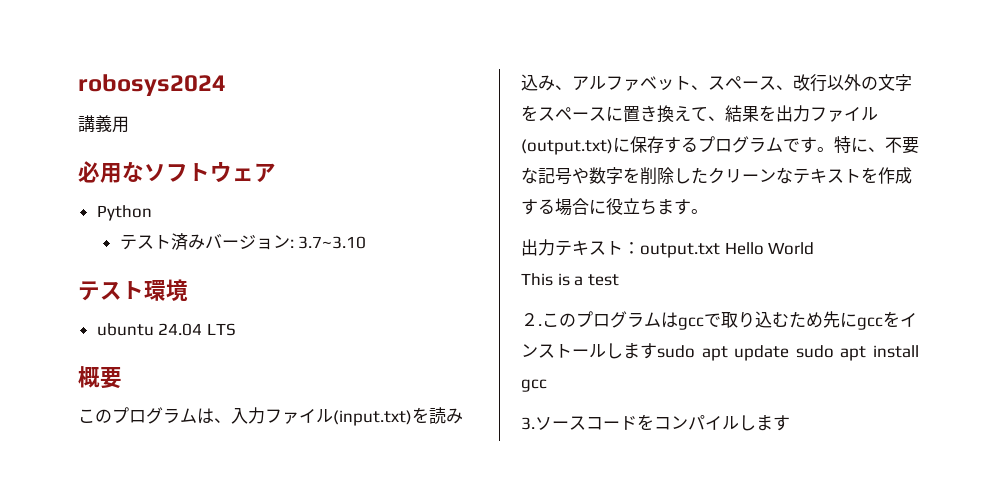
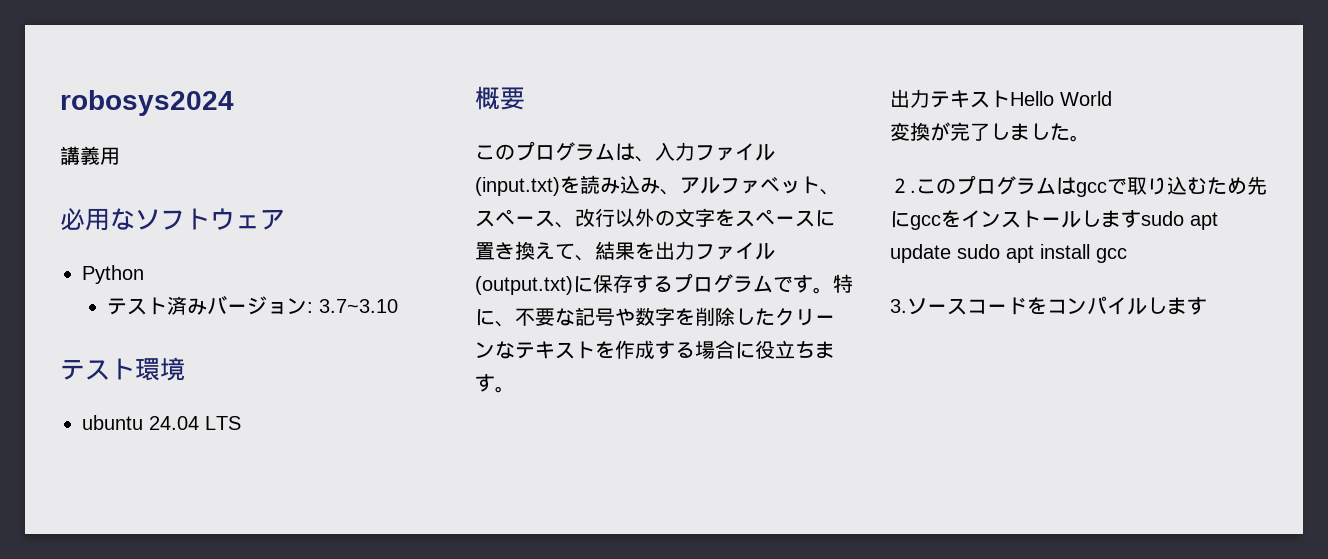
[623,242,720,258] ：output.txt -> (1010, 99) none
[521,273,619,286] This is a test -> [890,122,1090,142] 変換が完了しました。

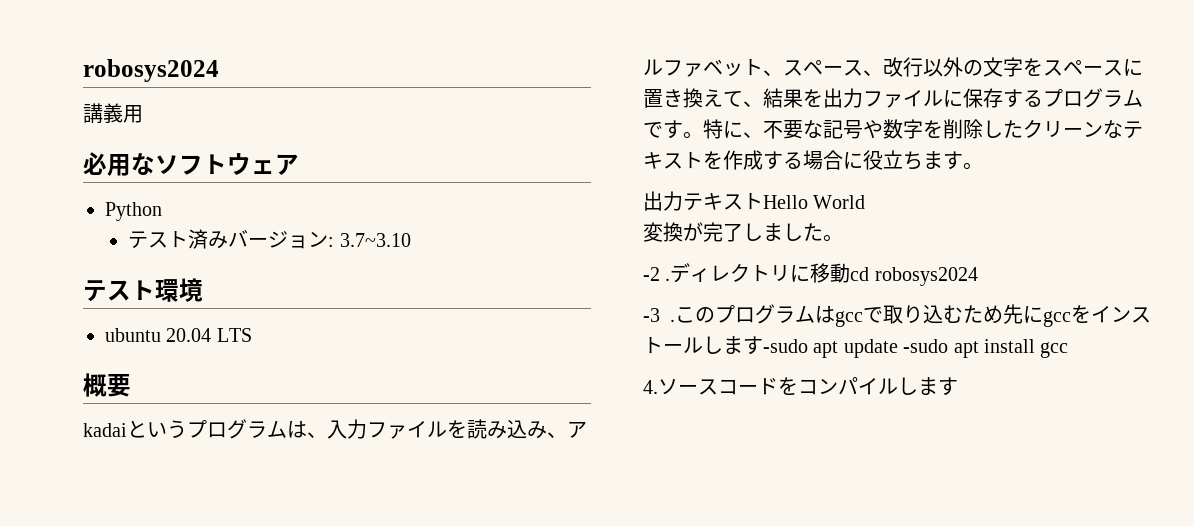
[149,416,199,430] 24.04 -> [166,328,212,342] 20.04
[475,144,515,160] この -> [83,420,187,438] kadaiという
[475,177,560,196] (input.txt) -> (447, 429) none
[475,276,573,295] (output.txt) -> (943, 98) none
[890,178,910,193] ２ -> [643,263,978,286] [643,308,660,322] -2 .ディレクトリに移動cd robosys2024 // -3
[1141,211,1184,226] sudo -> [763,339,808,353] -sudo
[957,244,1000,259] sudo -> [903,339,949,353] -sudo
[890,299,907,313] 3. -> [643,380,658,394] 4.

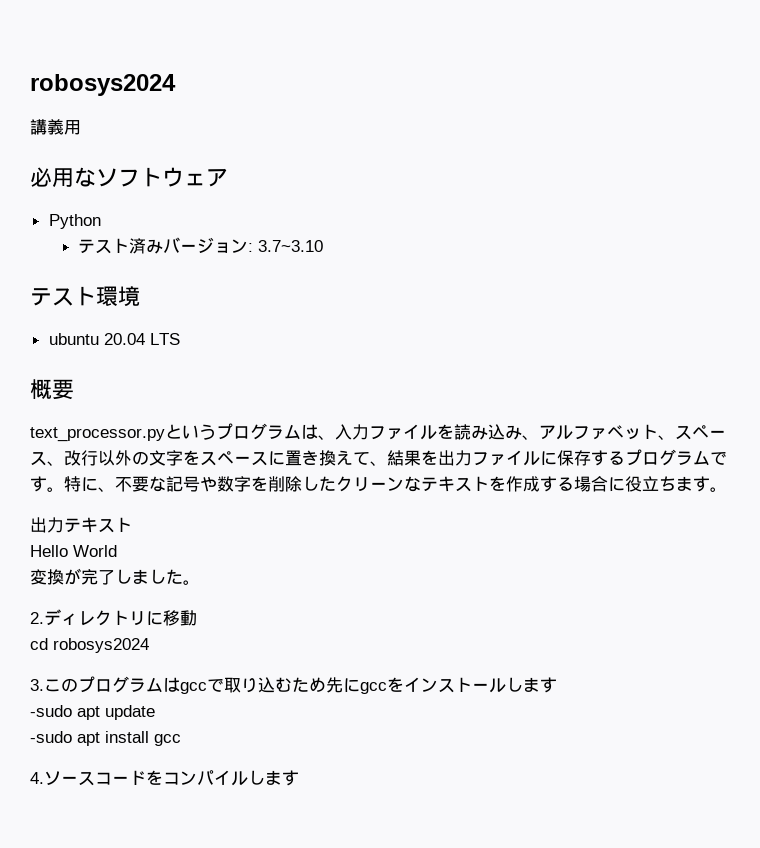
[83,423,127,437] kadai -> [30,427,165,442] text_processor.py
(763, 201) none -> (132, 524) //
[643,267,671,281] -2 . -> [30,612,44,624] 2.
(851, 273) none -> (197, 618) //
[643,308,675,322] -3 . -> [30,679,44,691] 3.
(763, 345) none -> (557, 685) //
(898, 348) none -> (155, 712) //

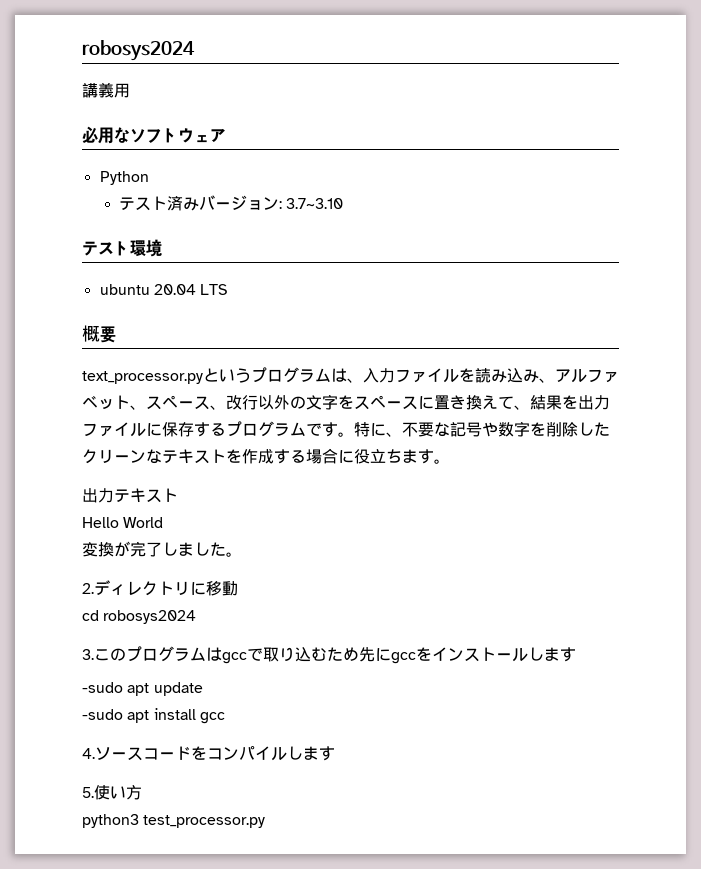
(299, 778) none -> [82,785,142,800] [82,814,266,828] // 5.使い方 // python3 test_processor.py

